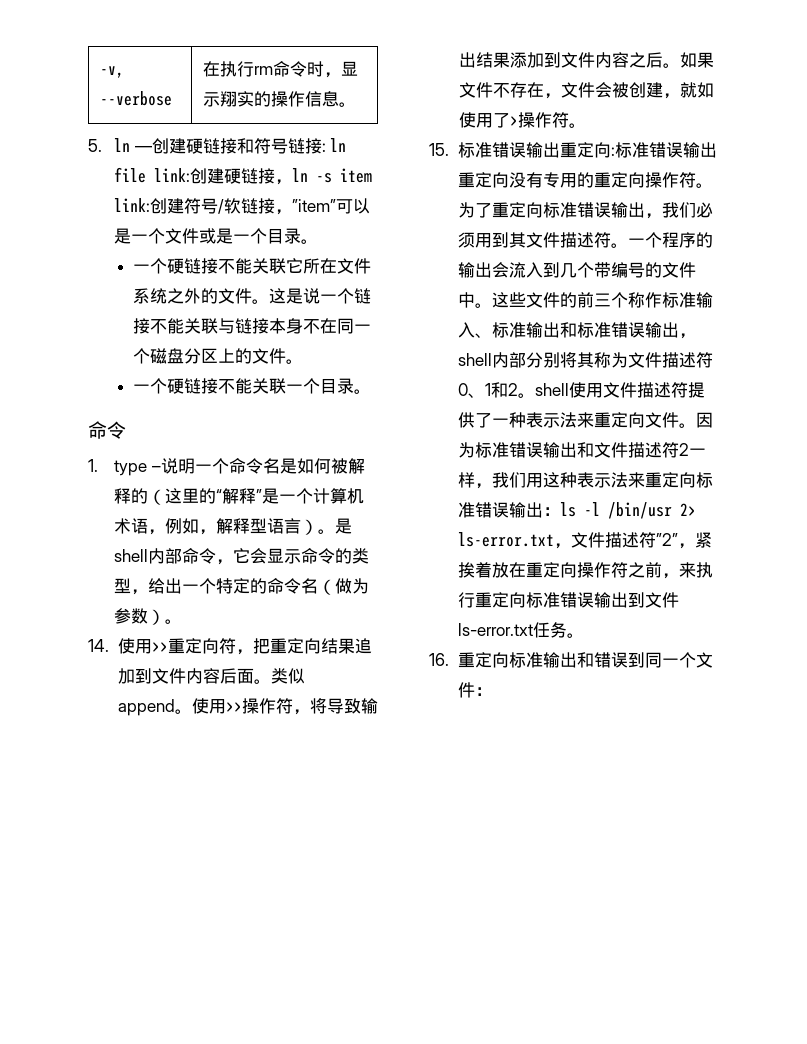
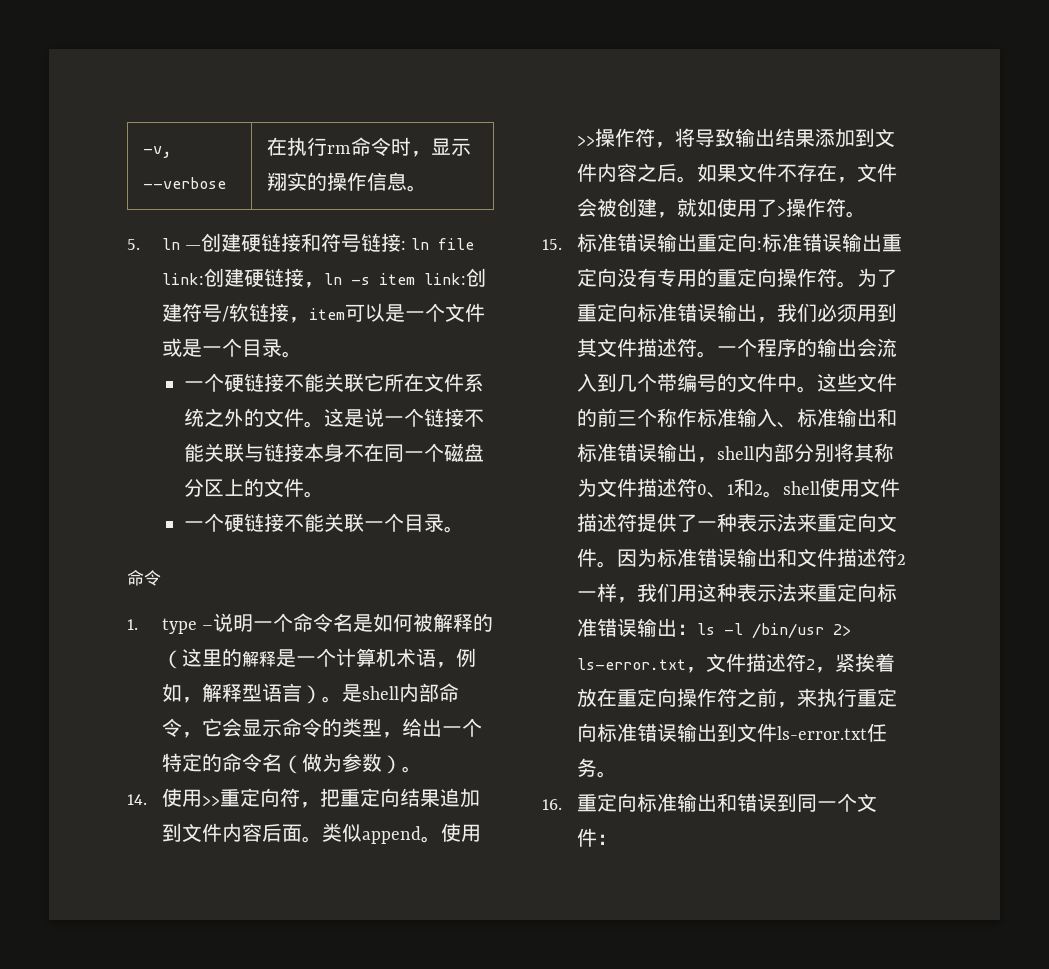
[292,199,337,212] ”item” -> [308,308,345,320] item
[216,488,263,504] “解释” -> [241,651,276,667] 解释
[655,533,678,546] ”2” -> [805,659,815,670] 2

